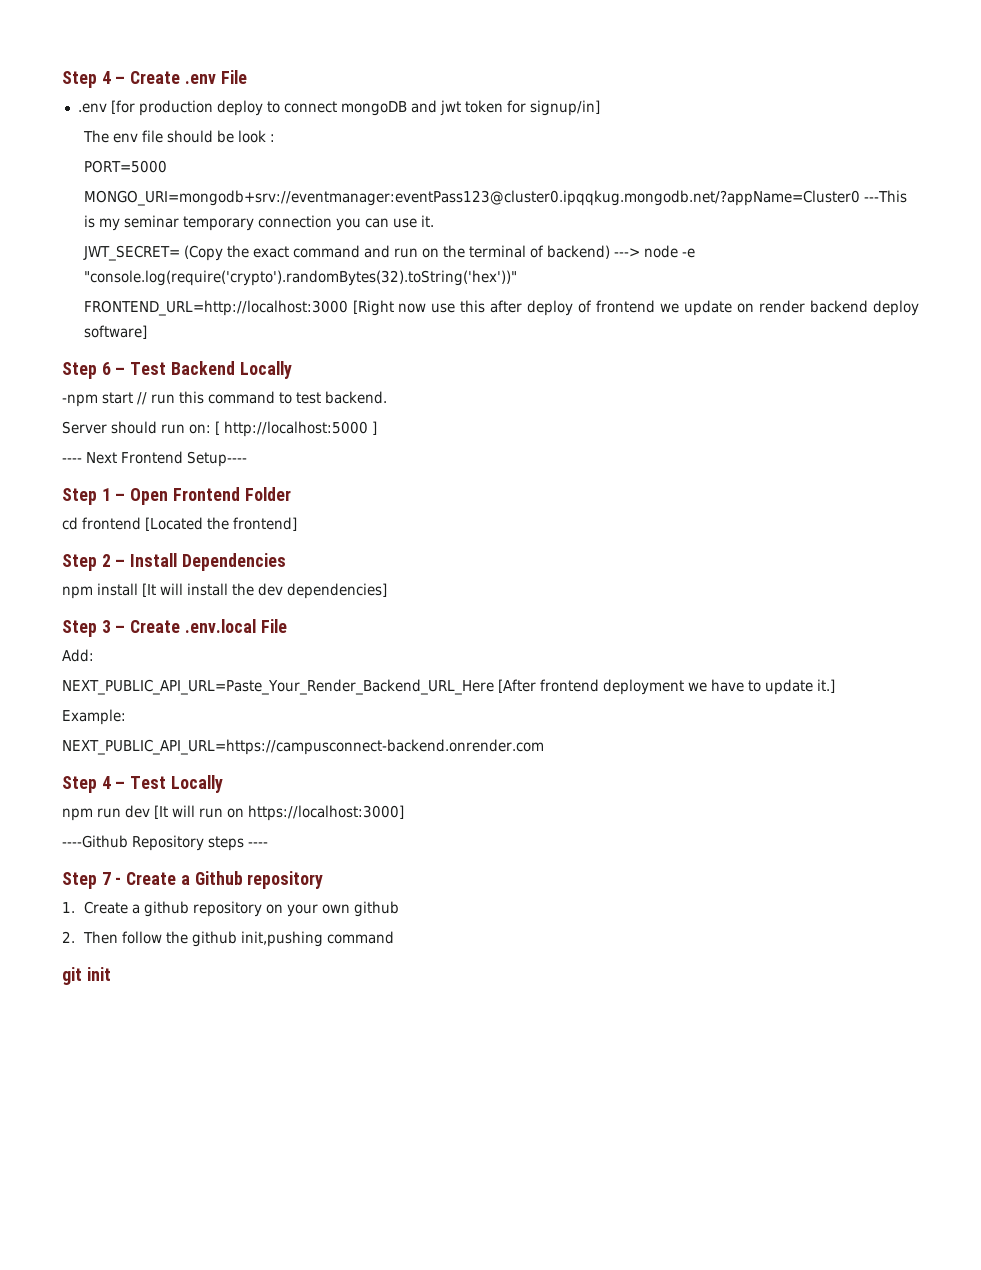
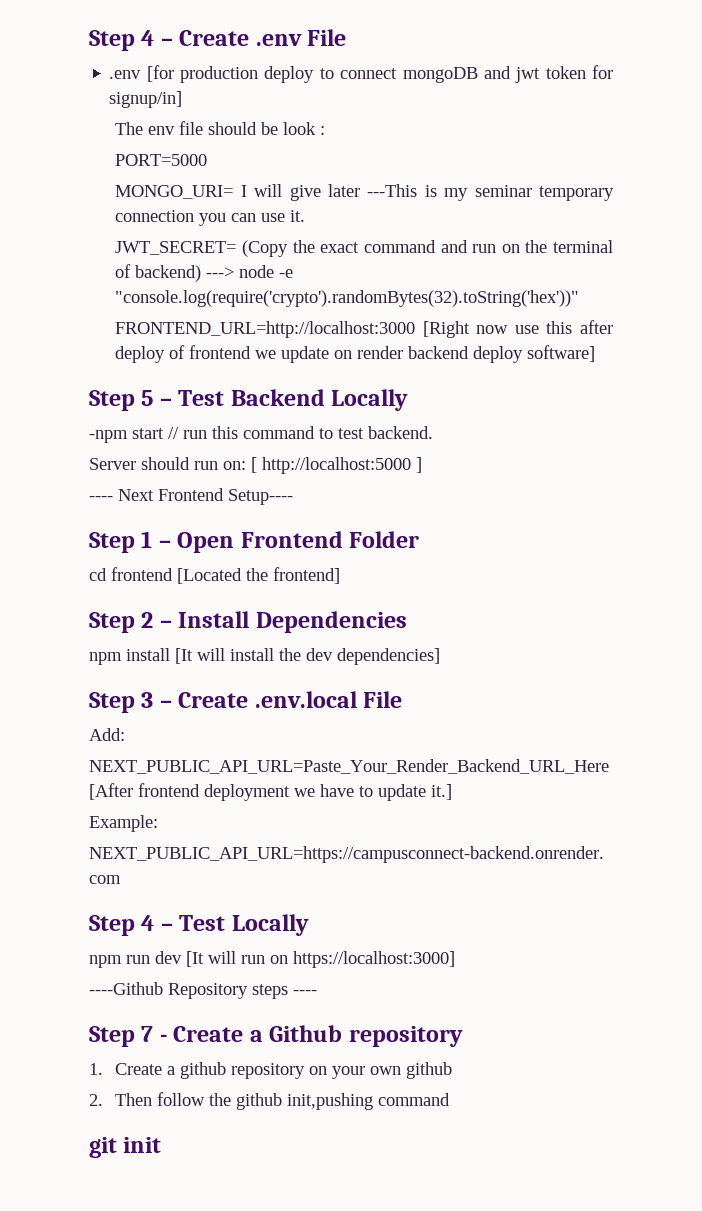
[83,190,860,206] MONGO_URI=mongodb+srv://eventmanager:eventPass123@cluster0.ipqqkug.mongodb.net/?appName=Cluster0 -> [115,184,361,201] MONGO_URI= I will give later
[101,362,111,375] 6 -> [141,390,154,406] 5

